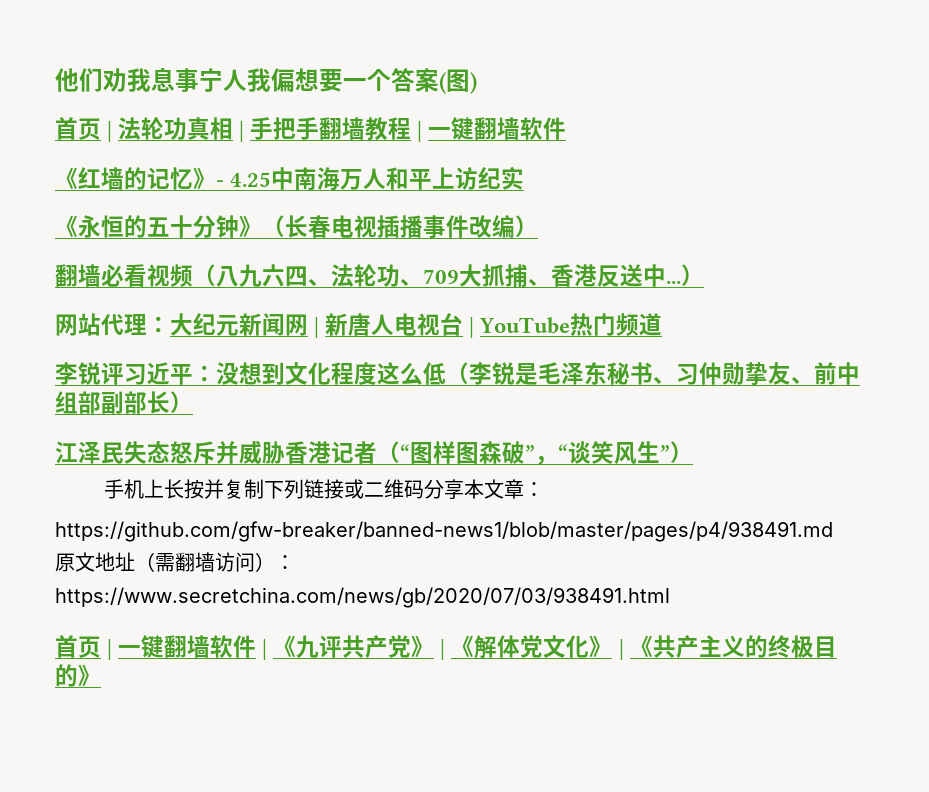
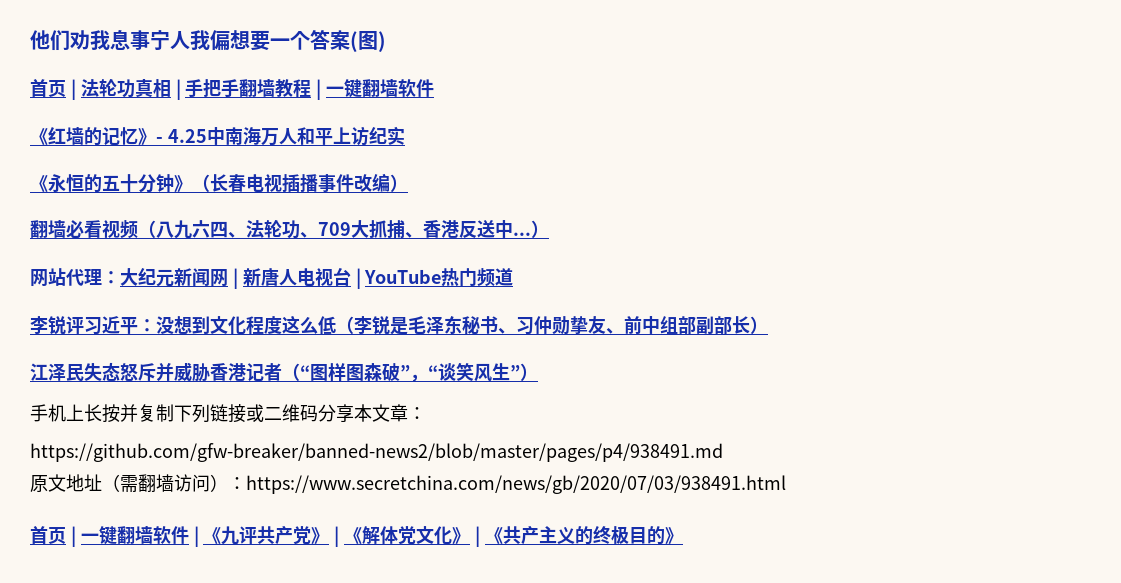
[55,521,833,542] https://github.com/gfw-breaker/banned-news1/blob/master/pages/p4/938491.md -> [30,443,723,462] https://github.com/gfw-breaker/banned-news2/blob/master/pages/p4/938491.md

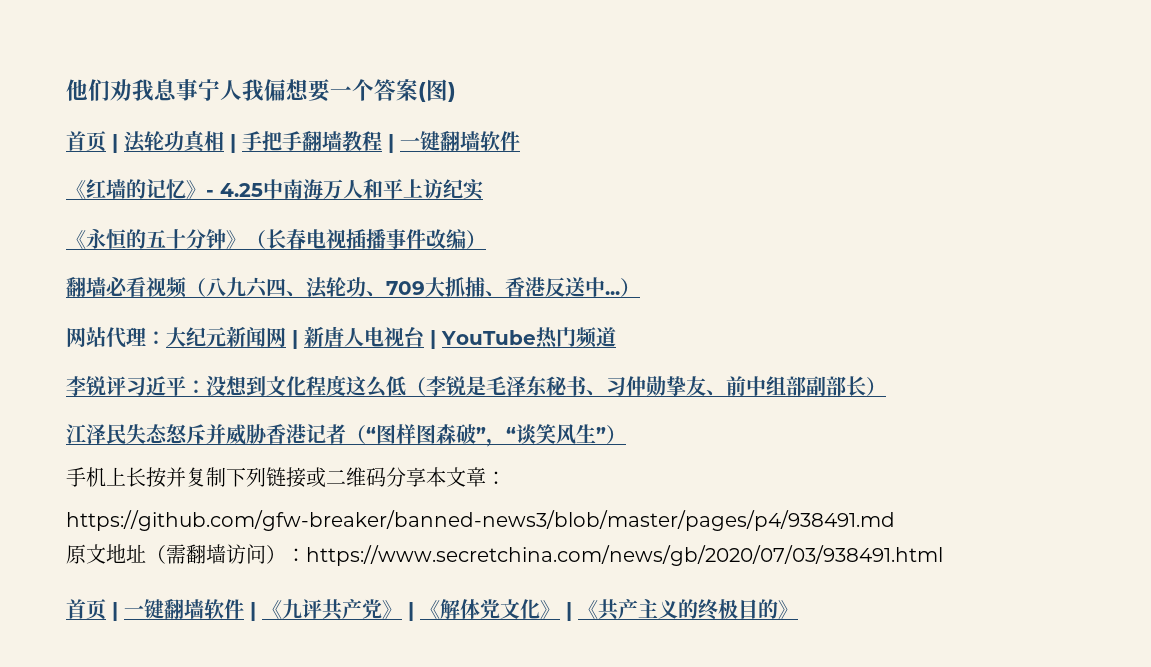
[30,443,723,462] https://github.com/gfw-breaker/banned-news2/blob/master/pages/p4/938491.md -> [66,510,895,531] https://github.com/gfw-breaker/banned-news3/blob/master/pages/p4/938491.md

